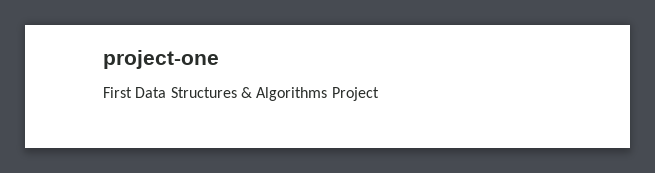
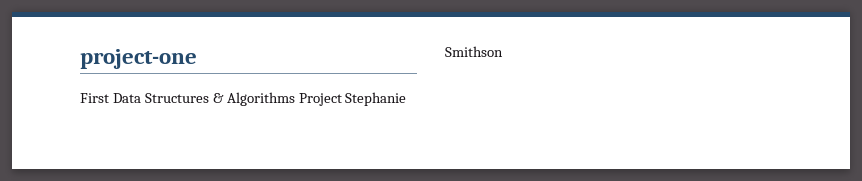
(379, 94) none -> [345,92,407,106] [445,46,503,57] Stephanie Smithson

